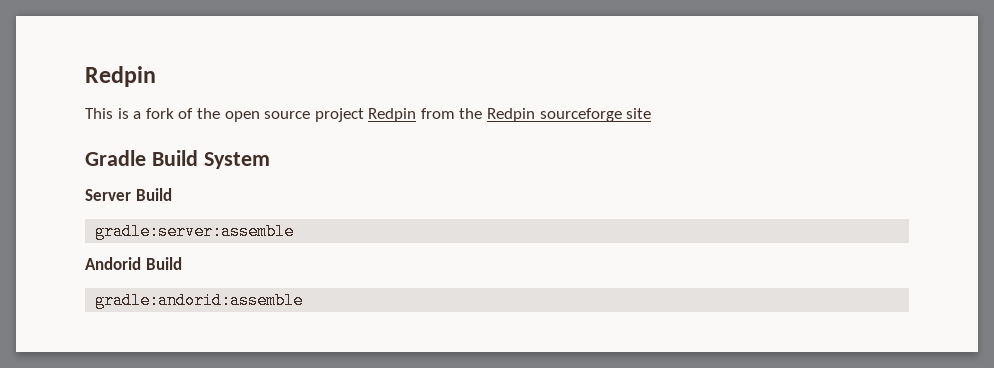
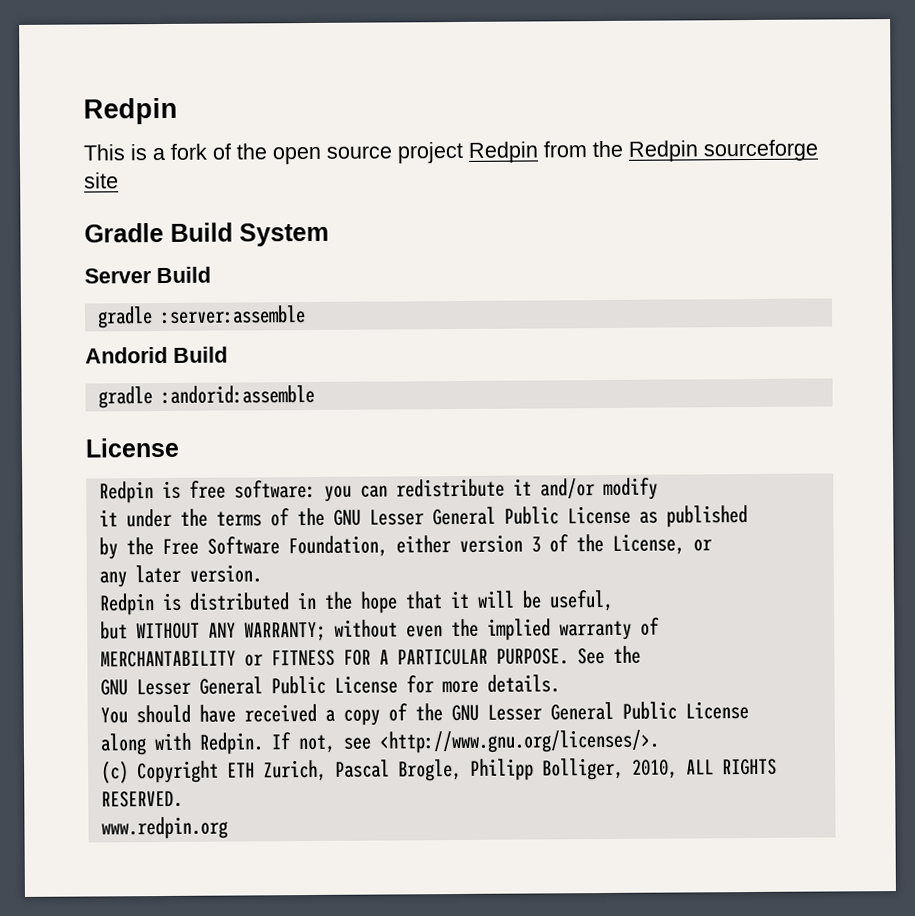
[95,223,295,240] gradle:server:assemble -> [96,305,306,329] gradle :server:assemble
[95,292,304,309] gradle:andorid:assemble -> [97,384,315,409] [85,437,179,458] [98,477,658,504] [98,505,748,528] [98,533,712,560] [98,564,262,588] [98,589,614,616] [99,617,660,642] [99,645,641,668] [99,674,560,696] [99,701,749,726] [99,729,660,756] [100,757,777,784] [100,790,183,808] [100,816,228,840] gradle :andorid:assemble // License // Redpin is free software: you can redistribute it and/or modify // it under the terms of the GNU Lesser General Public License as published // by the Free Software Foundation, either version 3 of the License, or // any later version. // Redpin is distributed in the hope that it will be useful, // but WITHOUT ANY WARRANTY; without even the implied warranty of // MERCHANTABILITY or FITNESS FOR A PARTICULAR PURPOSE. See the // GNU Lesser General Public License for more details. // You should have received a copy of the GNU Lesser General Public License // along with Redpin. If not, see <http://www.gnu.org/licenses/>. // (c) Copyright ETH Zurich, Pascal Brogle, Philipp Bolliger, 2010, ALL RIGHTS RESERVED. // www.redpin.org

